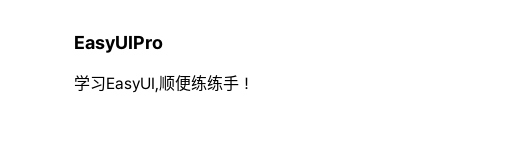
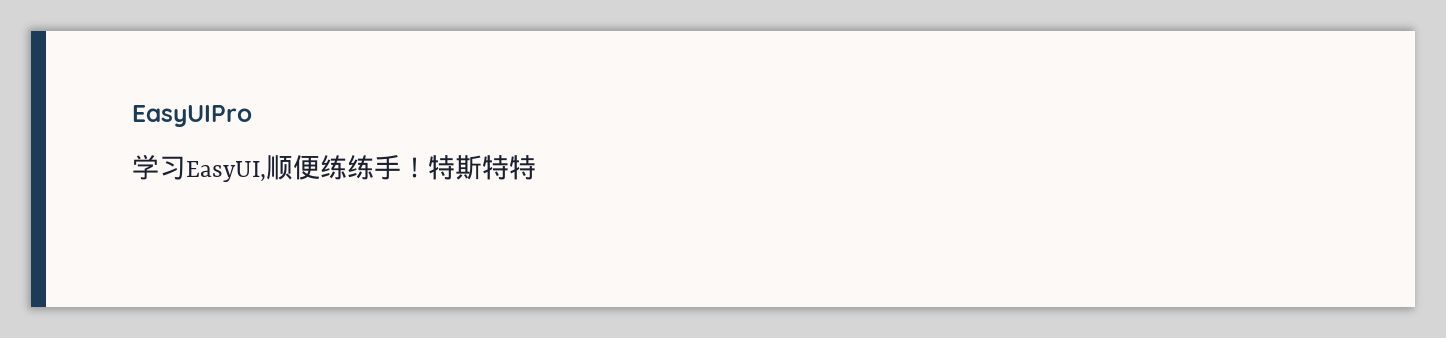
(254, 83) none -> [428,155,536,180] 特斯特特

